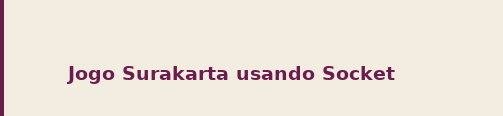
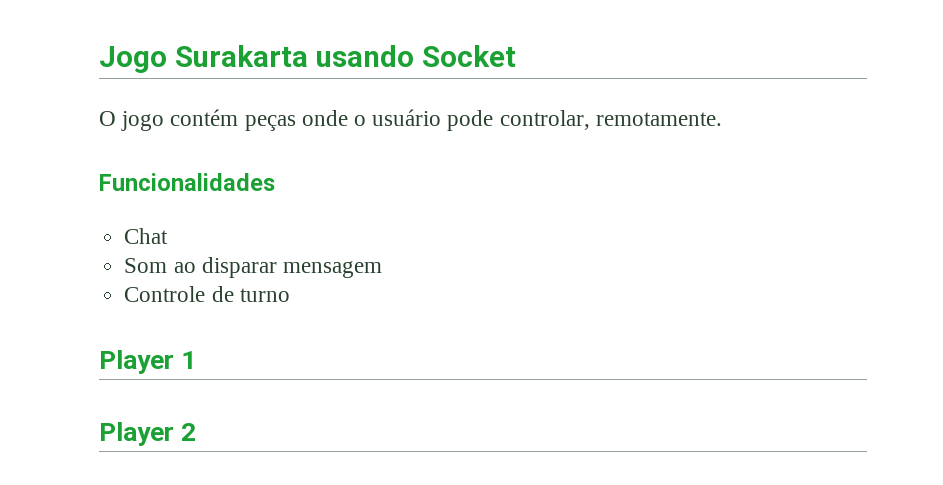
(395, 73) none -> [99,109,722,131] [99,173,275,191] [124,228,169,244] [124,257,382,278] [124,286,290,302] [99,350,197,374] [99,422,197,446] // O jogo contém peças onde o usuário pode controlar, remotamente. // Funcionalidades // Chat // Som ao disparar mensagem // Controle de turno // Player 1 // Player 2

